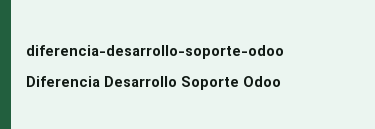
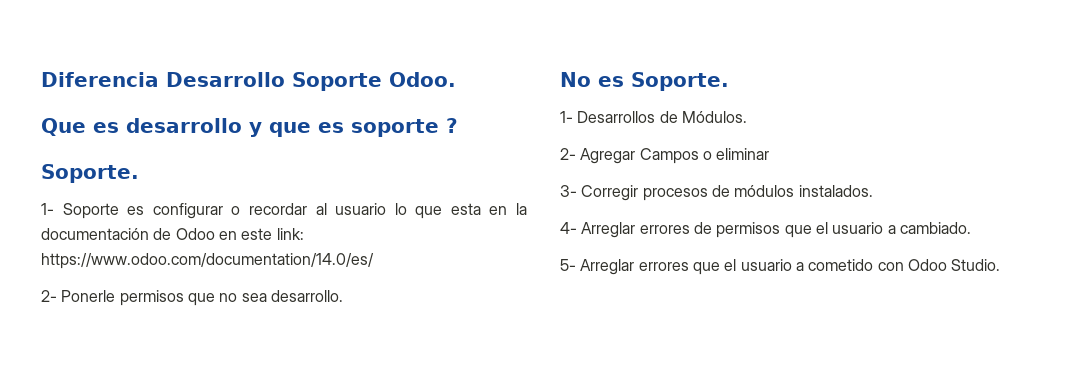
[26,45,284,59] diferencia-desarrollo-soporte-odoo // -> (41, 79) none
[243,76,281,87] Odoo -> [389,72,456,87] [41,118,458,137] [41,164,139,183] [41,203,527,219] [41,228,304,240] [41,253,374,269] [41,290,343,306] [560,72,729,91] [560,111,747,123] [560,148,770,164] [560,185,873,201] [560,222,971,238] [560,259,1001,275] Odoo. // Que es desarrollo y que es soporte ? // Soporte. // 1- Soporte es configurar o recordar al usuario lo que esta en la documentación de Odoo en este link: https://www.odoo.com/documentation/14.0/es/ // 2- Ponerle permisos que no sea desarrollo. // No es Soporte. // 1- Desarrollos de Módulos. // 2- Agregar Campos o eliminar // 3- Corregir procesos de módulos instalados. // 4- Arreglar errores de permisos que el usuario a cambiado. // 5- Arreglar errores que el usuario a cometido con Odoo Studio.

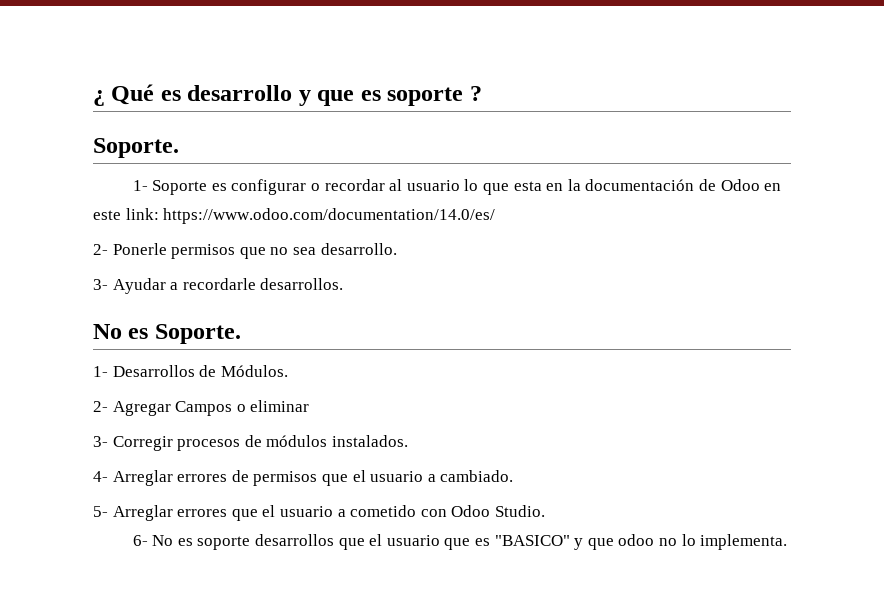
[41,72,456,91] [41,118,86,136] Diferencia Desarrollo Soporte Odoo. // Que -> [93,84,155,106] ¿ Qué
(343, 296) none -> [93,278,344,294] // 3- Ayudar a recordarle desarrollos.
(1001, 265) none -> [132,534,788,550] // 6- No es soporte desarrollos que el usuario que es "BASICO" y que odoo no lo implementa.

